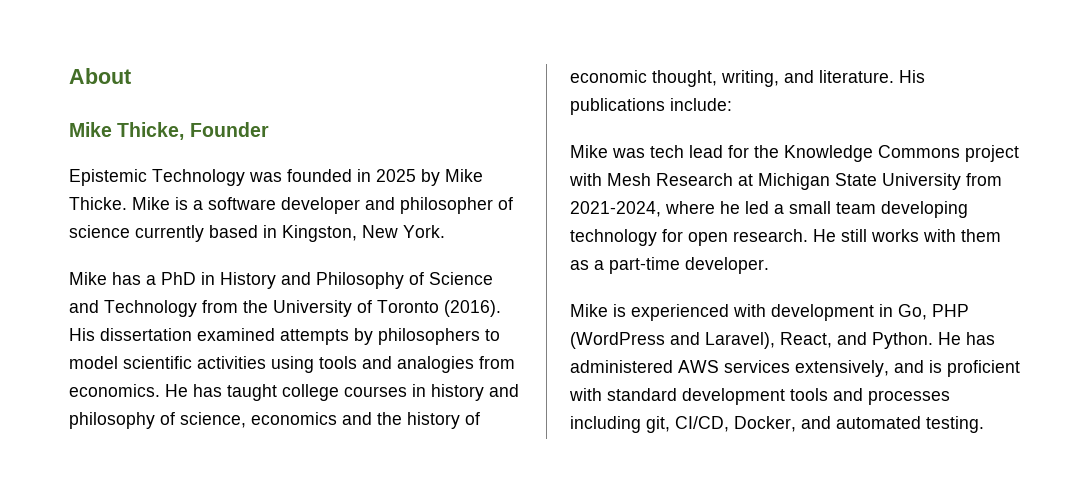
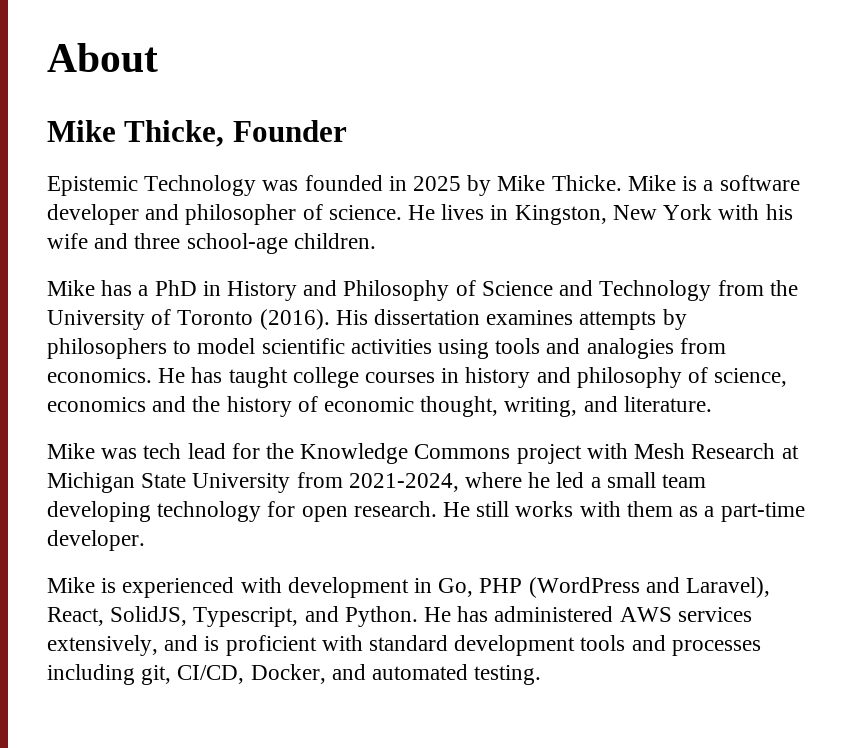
[69,225,445,242] science currently based in Kingston, New York. -> [328,204,793,225] [47,233,376,254] science. He lives in Kingston, New York with his wife and three school-age children.
[197,328,275,341] examined -> [486,310,574,325] examines
[899,70,925,83] [570,98,732,115] His publications include: -> (712, 404) none
(832, 340) none -> [110,606,299,627] SolidJS, Typescript,

